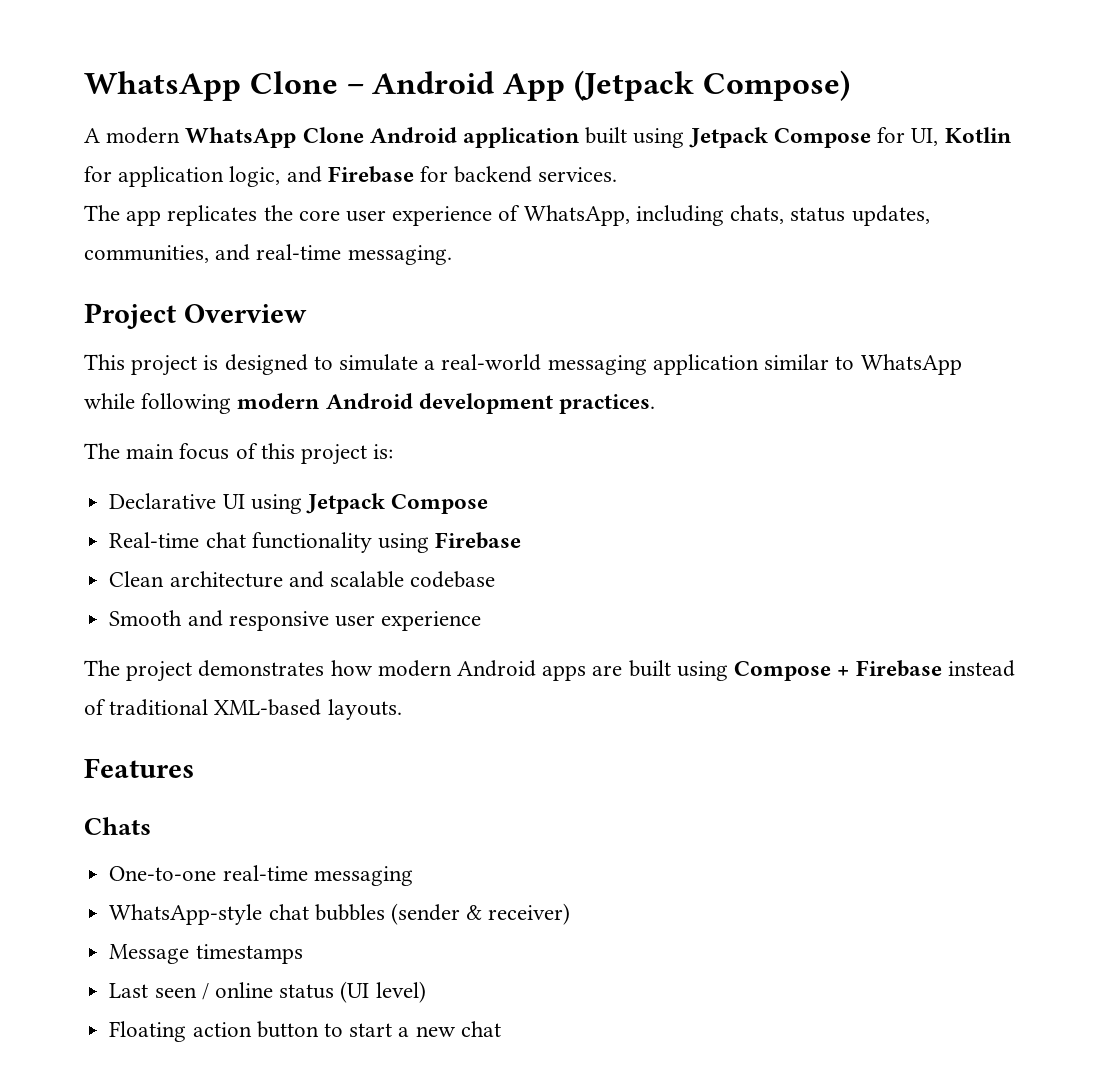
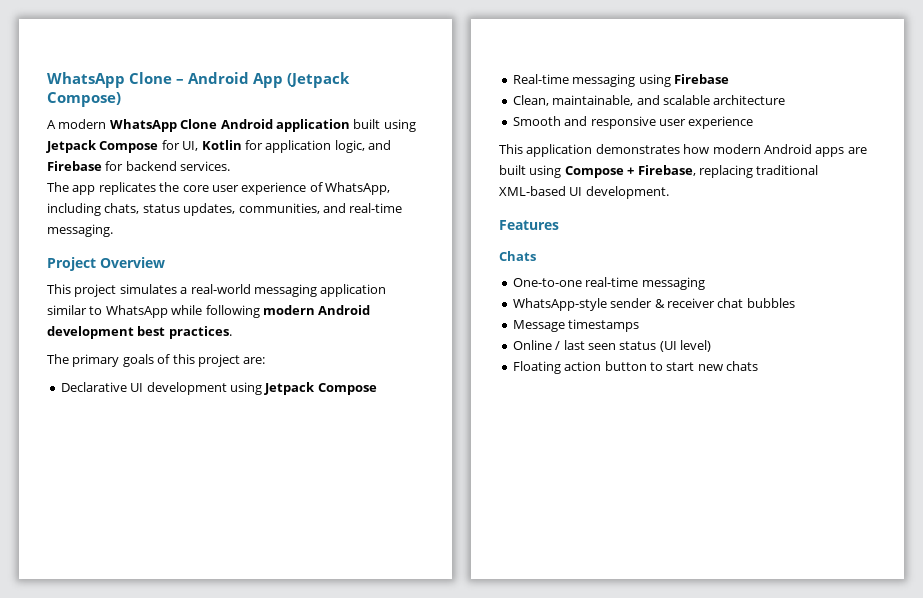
[203,354,419,375] is designed to simulate -> [119,284,177,294] simulates
(553, 403) none -> [137,326,166,336] best
[126,443,230,460] main focus -> [72,354,154,367] primary goals
[373,444,394,459] is: -> [243,357,266,364] are:
(245, 501) none -> [146,382,227,395] development
[205,532,372,553] chat functionality -> [572,74,636,87] messaging
[109,571,283,588] Clean architecture -> [512,95,634,106] Clean, maintainable,
[410,571,496,588] codebase -> [713,95,786,105] architecture
[84,660,193,682] The project -> [499,144,593,157] This application
[855,660,1015,677] [84,699,402,720] Firebase instead of traditional XML-based layouts. -> [637,165,819,178] [499,186,669,199] Firebase, replacing traditional XML-based UI development.
(263, 914) none -> [610,298,715,308] sender & receiver
[390,903,571,925] (sender & receiver) -> (795, 303) none
[109,982,273,1000] Last seen / online -> [512,340,616,350] Online / last seen
[398,1021,501,1037] a new chat -> [697,361,758,371] new chats

